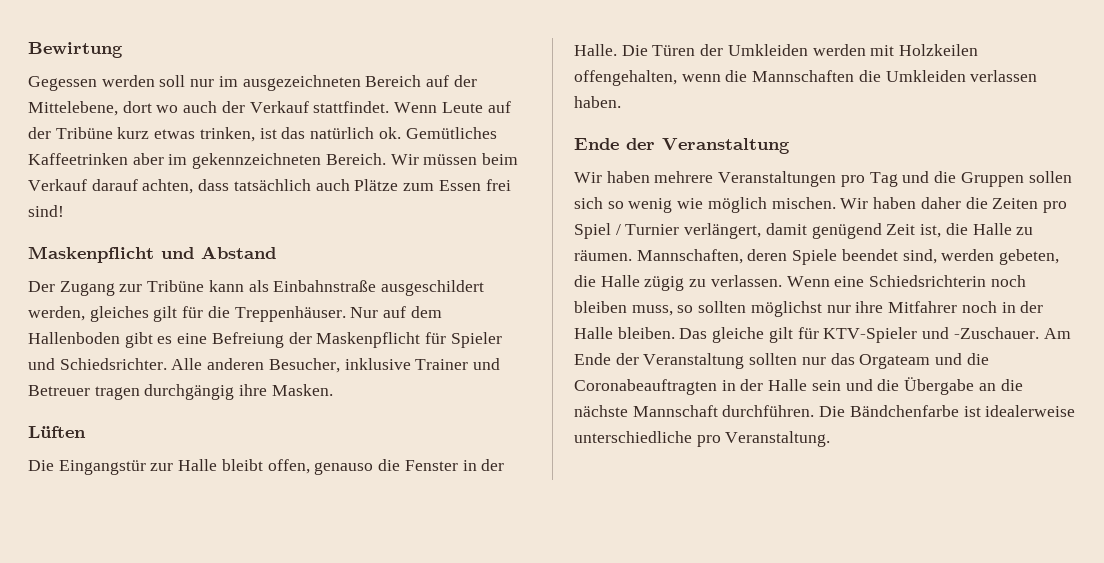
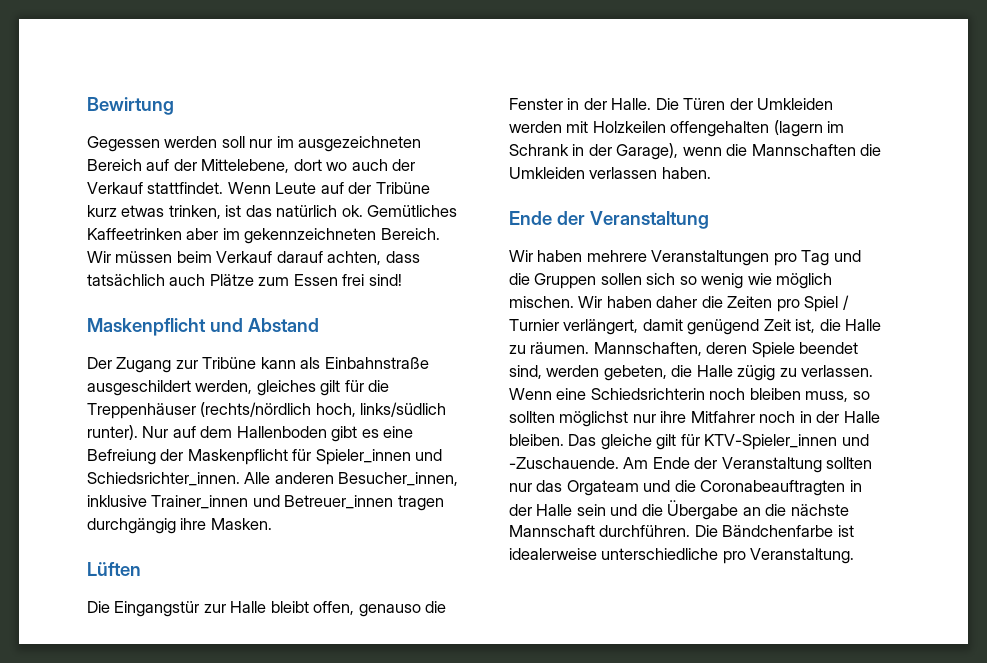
[234,306,346,322] Treppenhäuser. -> [87,402,447,419] [87,425,138,440] Treppenhäuser (rechts/nördlich hoch, links/südlich runter).
[450,332,502,348] [28,358,501,373] [28,385,90,396] Spieler und Schiedsrichter. Alle anderen Besucher, inklusive Trainer und Betreuer -> [315,449,443,465] [87,472,459,486] [87,495,394,509] Spieler_innen und Schiedsrichter_innen. Alle anderen Besucher_innen, inklusive Trainer_innen und Betreuer_innen
[574,70,677,86] offengehalten, -> [670,120,845,137] [509,143,679,160] offengehalten (lagern im Schrank in der Garage),
[823,327,1039,343] KTV-Spieler und -Zuschauer. -> [704,434,869,450] [509,457,619,469] KTV-Spieler_innen und -Zuschauende.

